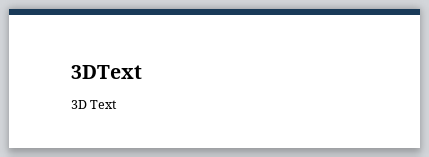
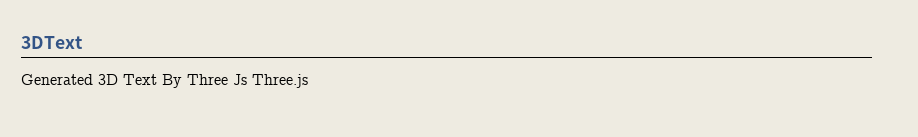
(142, 72) none -> [21,74,93,85] Generated
(118, 104) none -> [162,74,308,88] By Three Js Three.js

